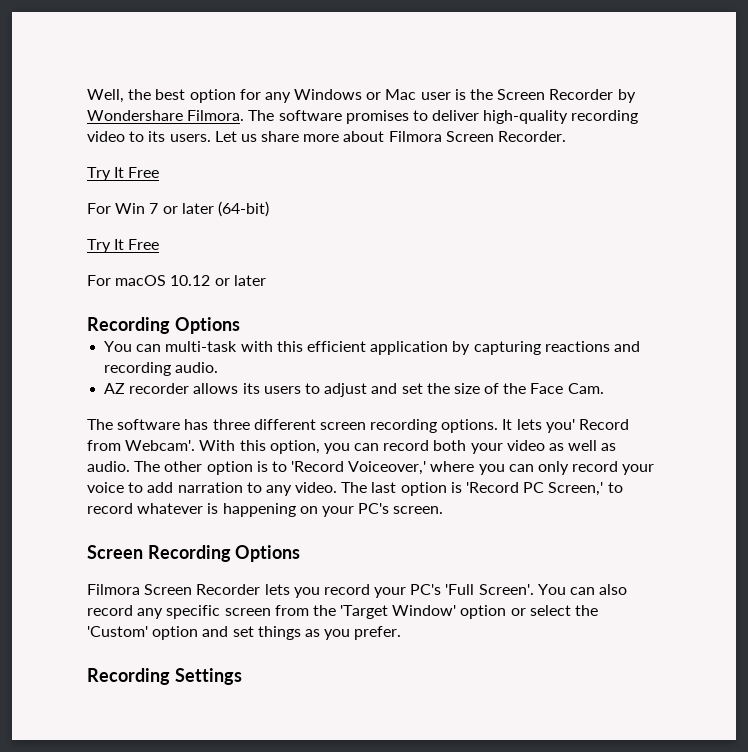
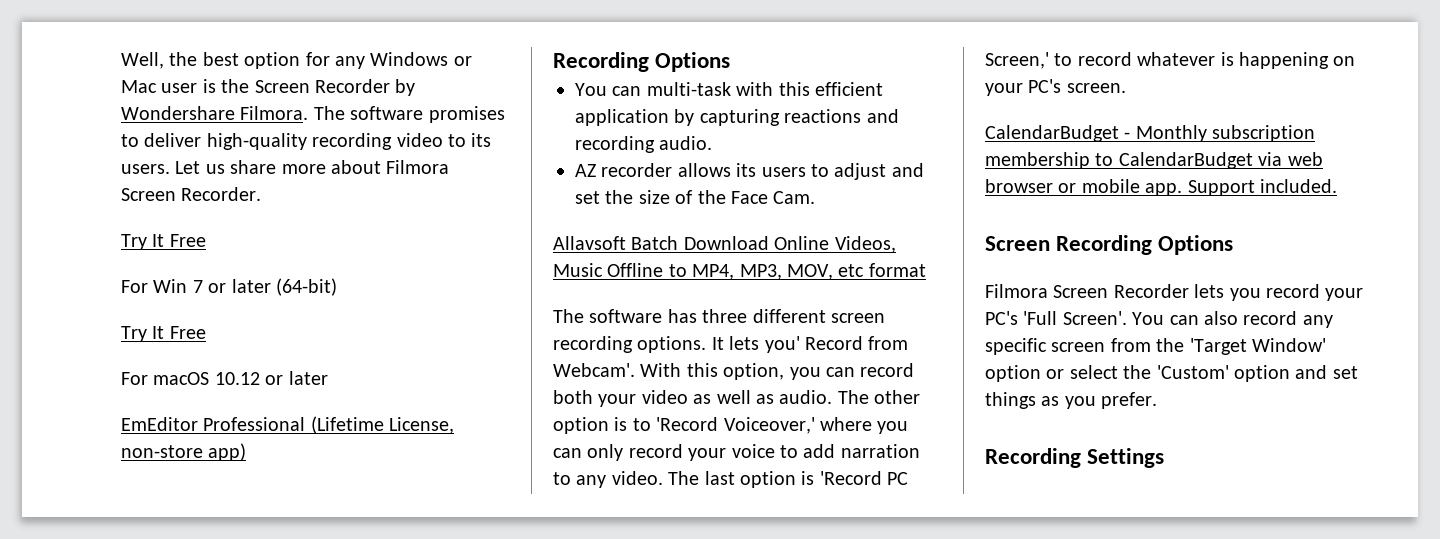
(266, 280) none -> [121,416,455,434] [121,443,247,461] // EmEditor Professional (Lifetime License, non-store app)
(604, 388) none -> [553,236,896,253] [553,263,926,280] // Allavsoft Batch Download Online Videos, Music Offline to MP4, MP3, MOV, etc format
(444, 510) none -> [985,125,1316,142] [985,152,1323,169] [985,179,1337,196] // CalendarBudget - Monthly subscription membership to CalendarBudget via web browser or mobile app. Support included.

